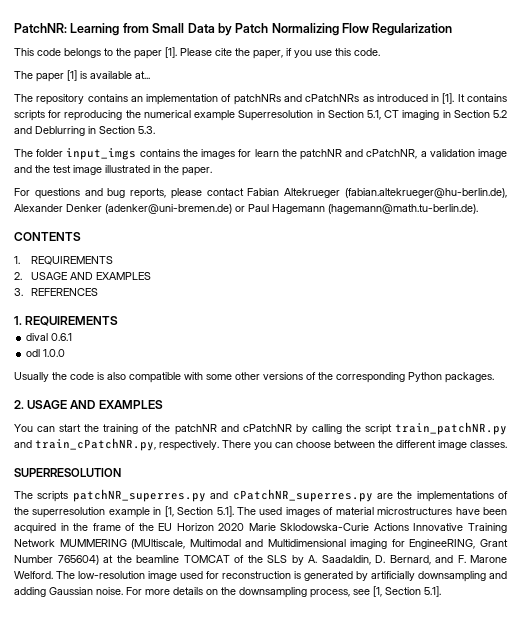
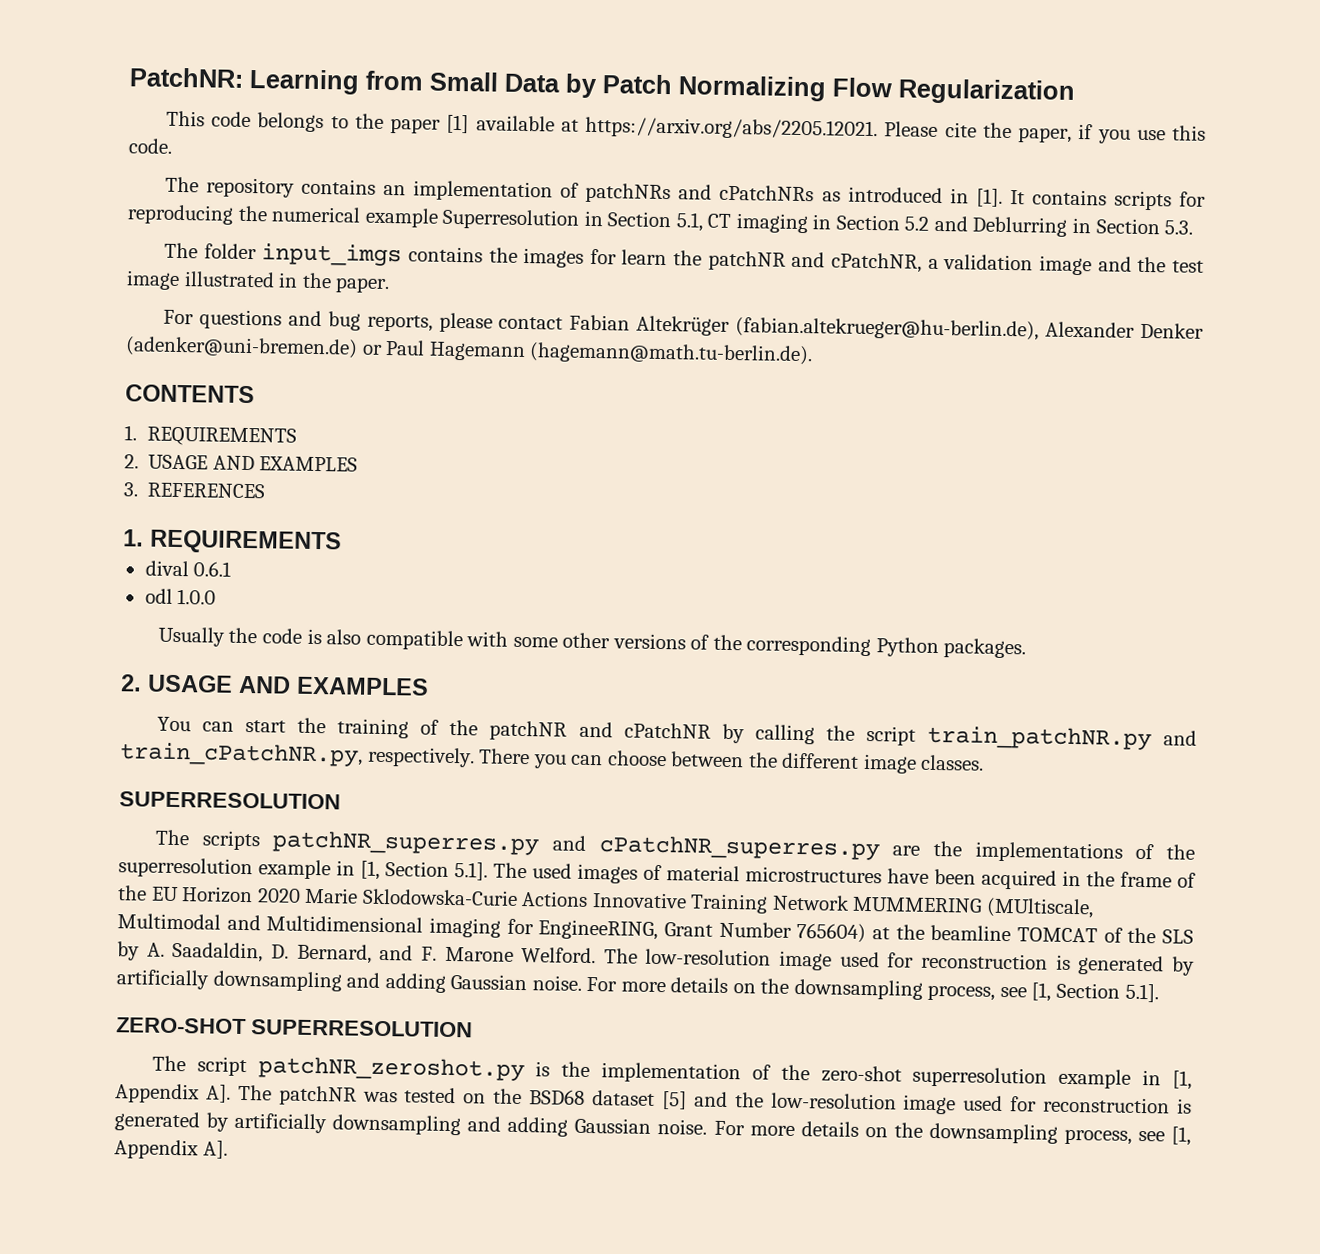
[165,47,177,58] [1]. -> [446,114,879,141] [1] available at https://arxiv.org/abs/2205.12021.
[14,70,150,82] // The paper [1] is available at... -> (173, 146) none
[284,188,341,198] Altekrueger -> [636,315,731,336] Altekrüger
(441, 591) none -> [116,1017,473,1038] [151,1055,1193,1090] [115,1083,1193,1115] [114,1111,1191,1146] [114,1139,228,1160] // ZERO-SHOT SUPERRESOLUTION // The script patchNR_zeroshot.py is the implementation of the zero-shot superresolution example in [1, Appendix A]. The patchNR was tested on the BSD68 dataset [5] and the low-resolution image used for reconstruction is generated by artificially downsampling and adding Gaussian noise. For more details on the downsampling process, see [1, Appendix A].

